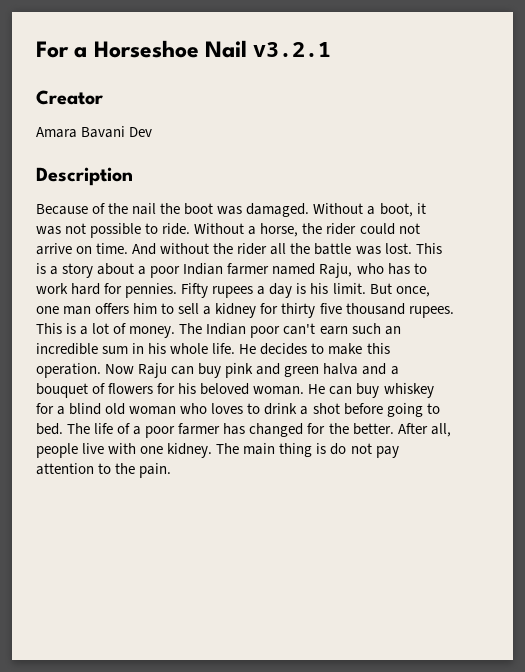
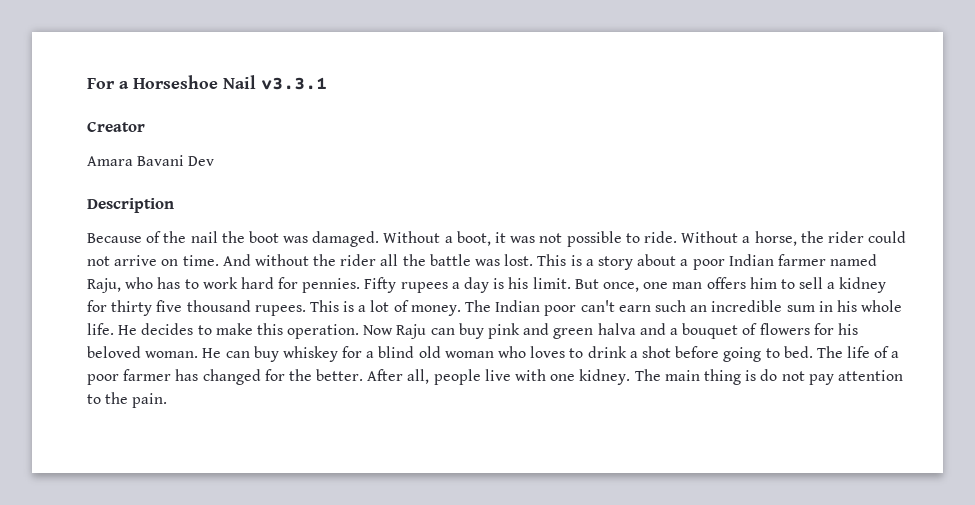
[253,42,332,57] v3.2.1 -> [261,77,327,90] v3.3.1

